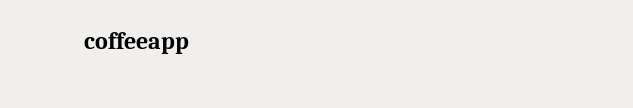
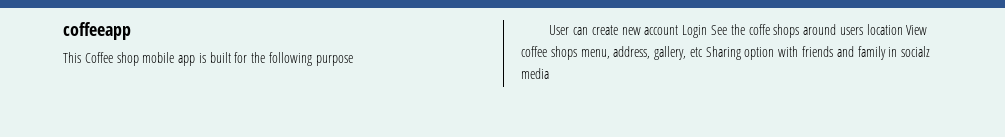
(189, 43) none -> [63,52,353,66] [549,24,928,38] [521,46,931,60] [521,68,549,79] // This Coffee shop mobile app is built for the following purpose // User can create new account Login See the coffe shops around users location View coffee shops menu, address, gallery, etc Sharing option with friends and family in socialz media

